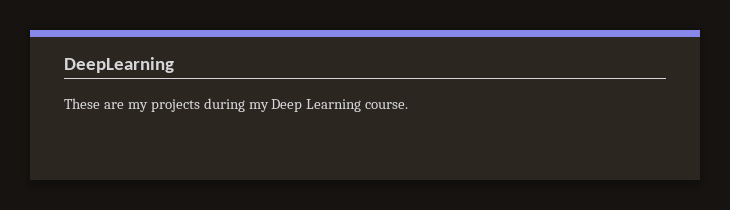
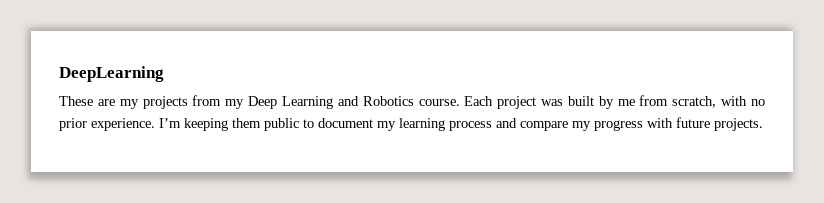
[203,98,245,112] during -> [192,95,222,106] from
[365,102,409,109] course. -> [337,95,766,109] [59,117,763,131] and Robotics course. Each project was built by me from scratch, with no prior experience. I’m keeping them public to document my learning process and compare my progress with future projects.

